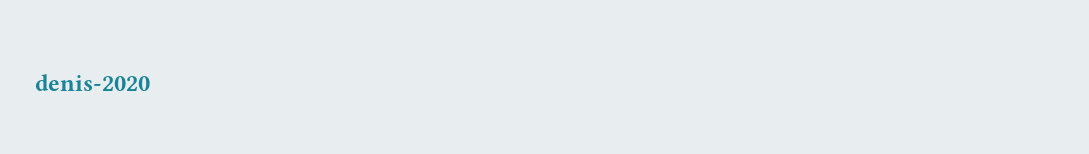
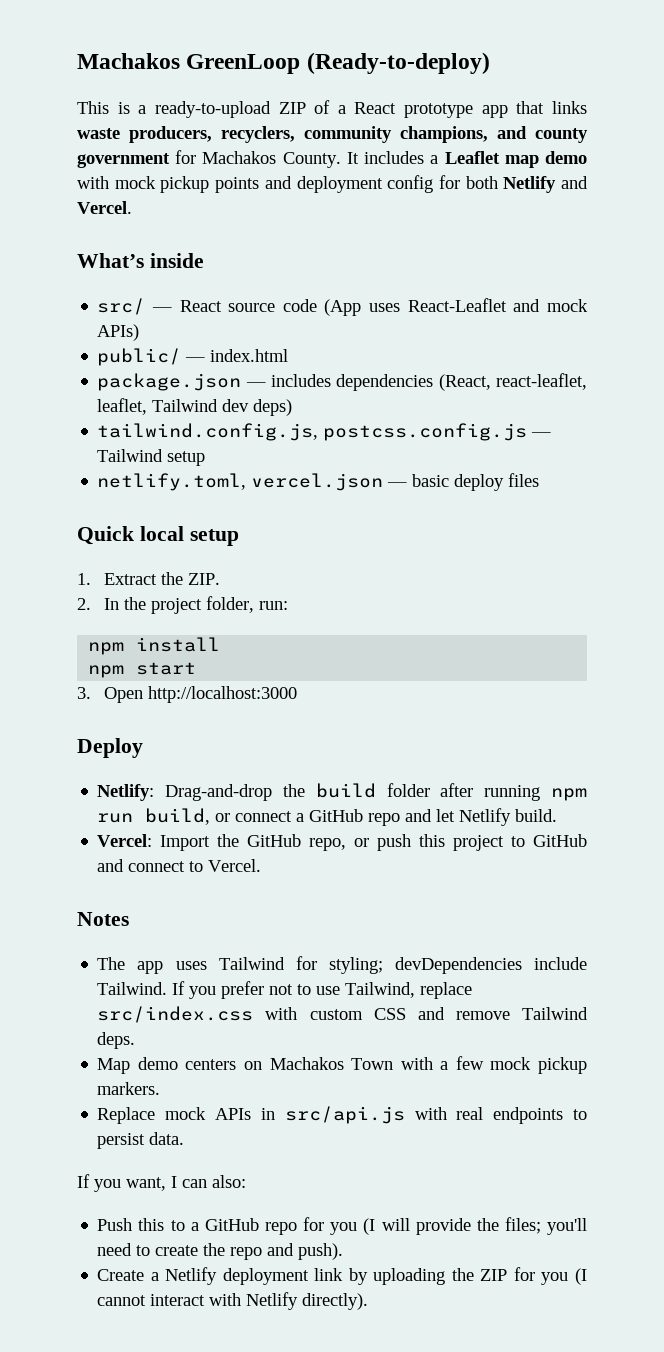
[35,74,150,91] denis-2020 -> [77,52,490,74] [77,100,587,118] [77,126,588,143] [77,150,587,168] [77,175,588,193] [77,201,132,214] [77,253,204,268] [97,298,588,316] [97,324,140,341] [97,348,289,366] [97,373,587,391] [97,398,293,416] [97,423,552,441] [97,449,206,466] [97,473,540,491] [77,526,239,546] [77,572,220,585] [77,596,288,614] [88,637,221,655] [88,662,197,678] [77,686,297,703] [77,738,143,758] [97,783,587,801] [97,808,558,826] [97,834,587,851] [97,859,262,872] [77,912,129,926] [97,956,587,974] [97,981,473,999] [97,1006,588,1023] [97,1032,136,1049] [97,1056,587,1074] [97,1082,161,1095] [97,1106,587,1124] [97,1132,185,1149] [77,1174,246,1192] [97,1217,587,1235] [97,1243,344,1260] [97,1267,587,1285] [97,1292,369,1310] Machakos GreenLoop (Ready-to-deploy) // This is a ready-to-upload ZIP of a React prototype app that links waste producers, recyclers, community champions, and county government for Machakos County. It includes a Leaflet map demo with mock pickup points and deployment config for both Netlify and Vercel. // What’s inside // src/ — React source code (App uses React-Leaflet and mock APIs) // public/ — index.html // package.json — includes dependencies (React, react-leaflet, leaflet, Tailwind dev deps) // tailwind.config.js, postcss.config.js — Tailwind setup // netlify.toml, vercel.json — basic deploy files // Quick local setup // 1. Extract the ZIP. // 2. In the project folder, run: // npm install // npm start // 3. Open http://localhost:3000 // Deploy // Netlify: Drag-and-drop the build folder after running npm run build, or connect a GitHub repo and let Netlify build. // Vercel: Import the GitHub repo, or push this project to GitHub and connect to Vercel. // Notes // The app uses Tailwind for styling; devDependencies include Tailwind. If you prefer not to use Tailwind, replace src/index.css with custom CSS and remove Tailwind deps. // Map demo centers on Machakos Town with a few mock pickup markers. // Replace mock APIs in src/api.js with real endpoints to persist data. // If you want, I can also: // Push this to a GitHub repo for you (I will provide the files; you'll need to create the repo and push). // Create a Netlify deployment link by uploading the ZIP for you (I cannot interact with Netlify directly).

